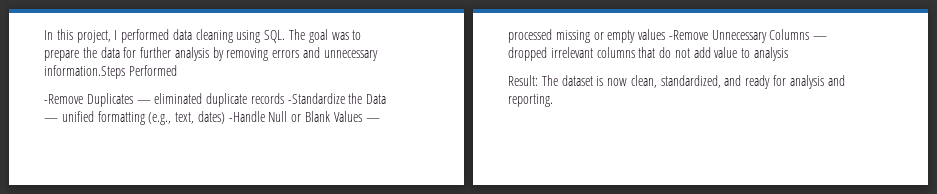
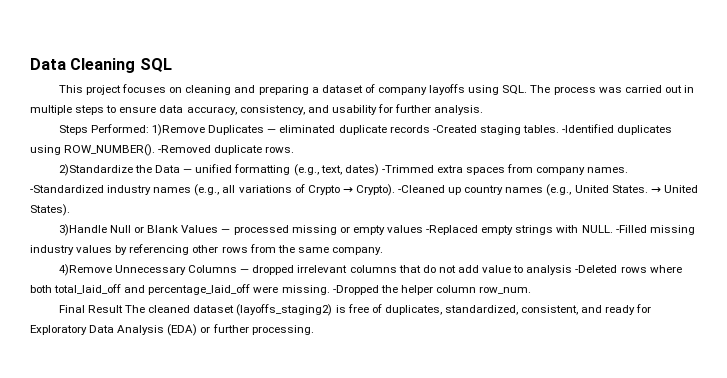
[44,29,362,43] [44,47,378,61] [44,65,177,79] [44,94,83,104] In this project, I performed data cleaning using SQL. The goal was to prepare the data for further analysis by removing errors and unnecessary information.Steps Performed // -Remove -> [30,58,172,73] [58,84,694,95] [30,104,484,115] [58,124,206,136] Data Cleaning SQL // This project focuses on cleaning and preparing a dataset of company layoffs using SQL. The process was carried out in multiple steps to ensure data accuracy, consistency, and usability for further analysis. // Steps Performed: 1)Remove
[287,93,345,104] -Standardize -> [432,124,673,135] [30,144,295,156] [58,164,133,176] -Created staging tables. -Identified duplicates using ROW_NUMBER(). -Removed duplicate rows. // 2)Standardize
[228,111,265,122] -Handle -> [381,164,629,175] [30,184,698,196] [30,204,70,216] [58,224,107,236] -Trimmed extra spaces from company names. -Standardized industry names (e.g., all variations of Crypto → Crypto). -Cleaned up country names (e.g., United States. → United States). // 3)Handle
[668,30,708,40] -Remove -> [426,225,695,235] [30,244,383,255] [58,264,112,276] -Replaced empty strings with NULL. -Filled missing industry values by referencing other rows from the same company. // 4)Remove
[508,75,845,89] [508,94,553,107] // Result: The dataset is now clean, standardized, and ready for analysis and reporting. -> [575,265,682,273] [30,284,532,295] [58,304,652,316] [30,324,314,336] -Deleted rows where both total_laid_off and percentage_laid_off were missing. -Dropped the helper column row_num. // Final Result The cleaned dataset (layoffs_staging2) is free of duplicates, standardized, consistent, and ready for Exploratory Data Analysis (EDA) or further processing.

